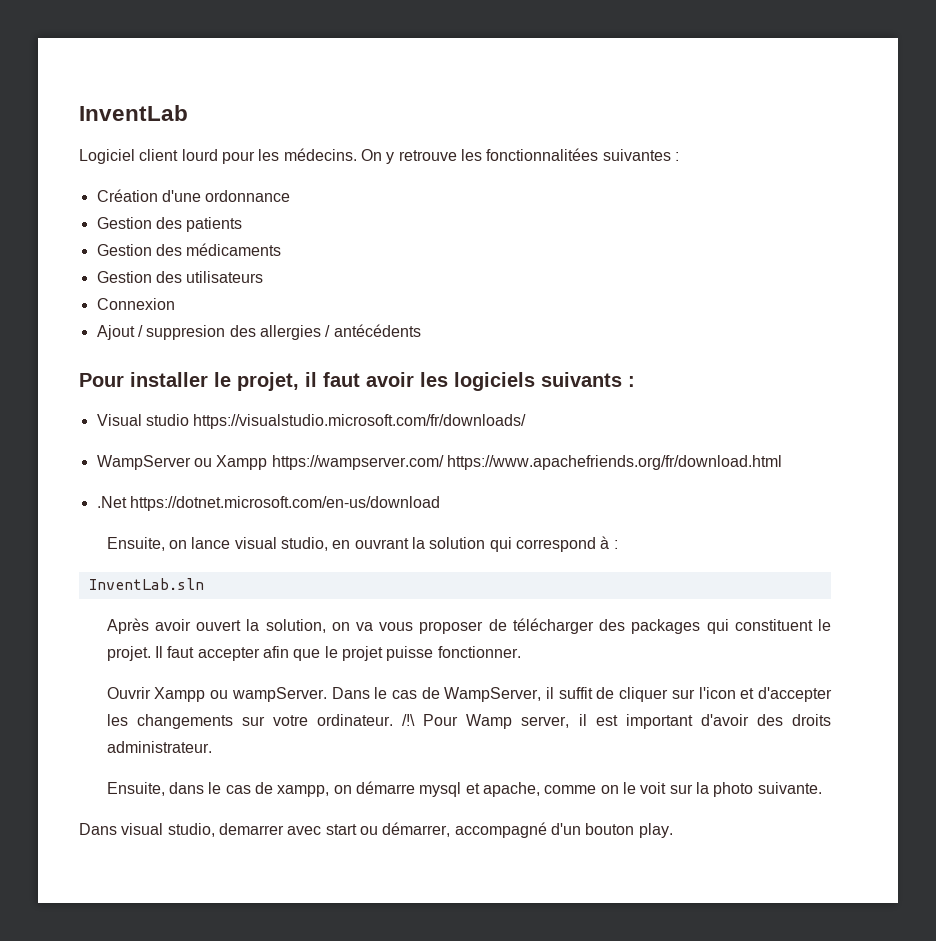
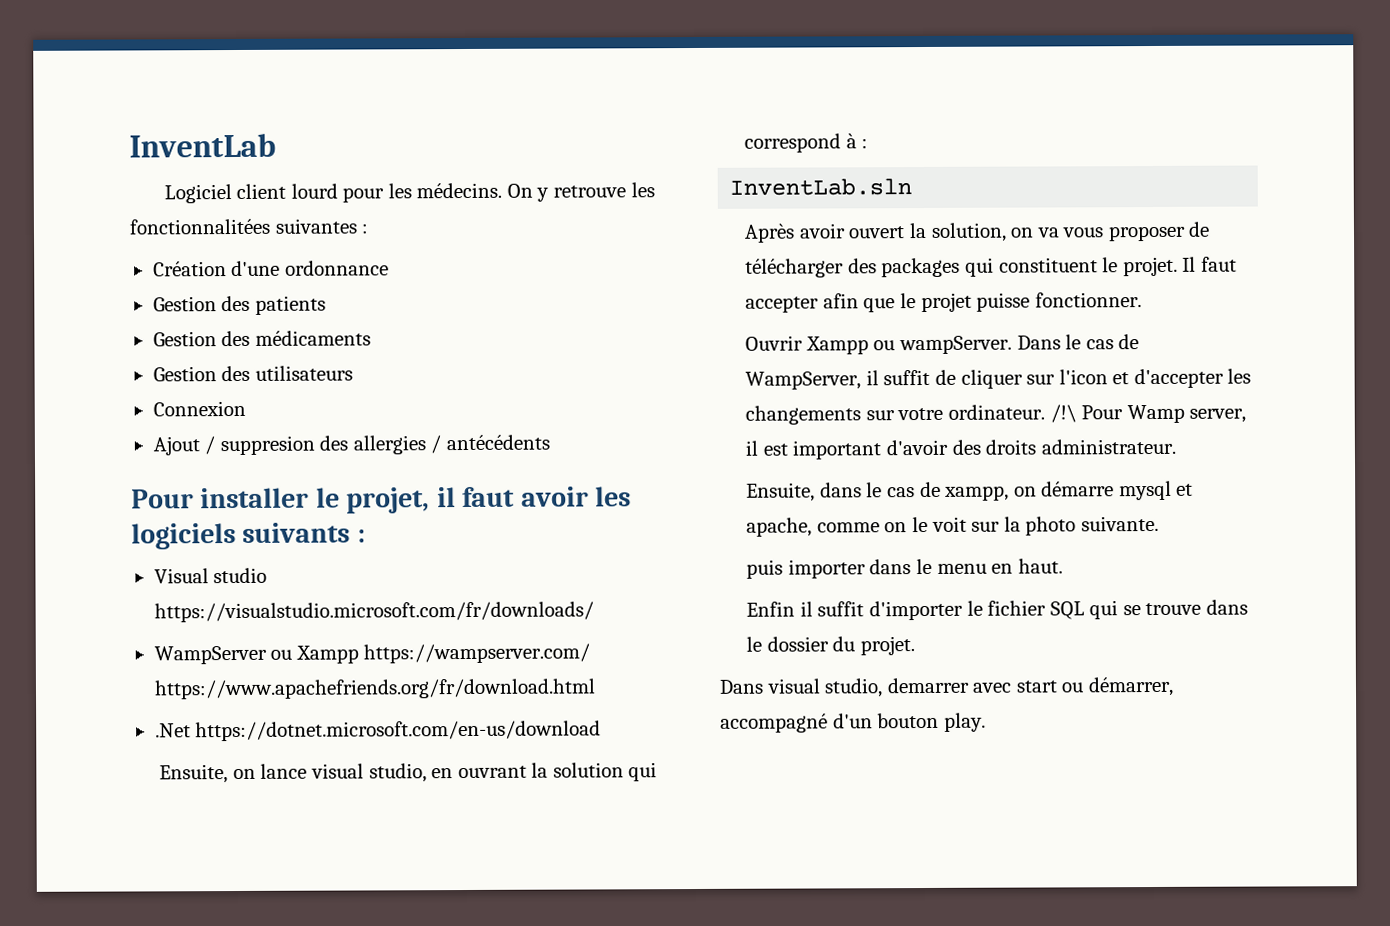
(822, 788) none -> [746,558,1063,579] [746,599,1248,621] [746,636,915,656] // puis importer dans le menu en haut. // Enfin il suffit d'importer le fichier SQL qui se trouve dans le dossier du projet.

